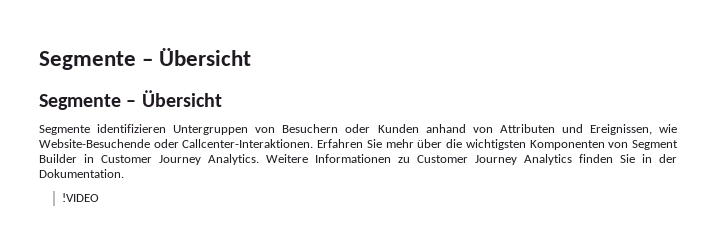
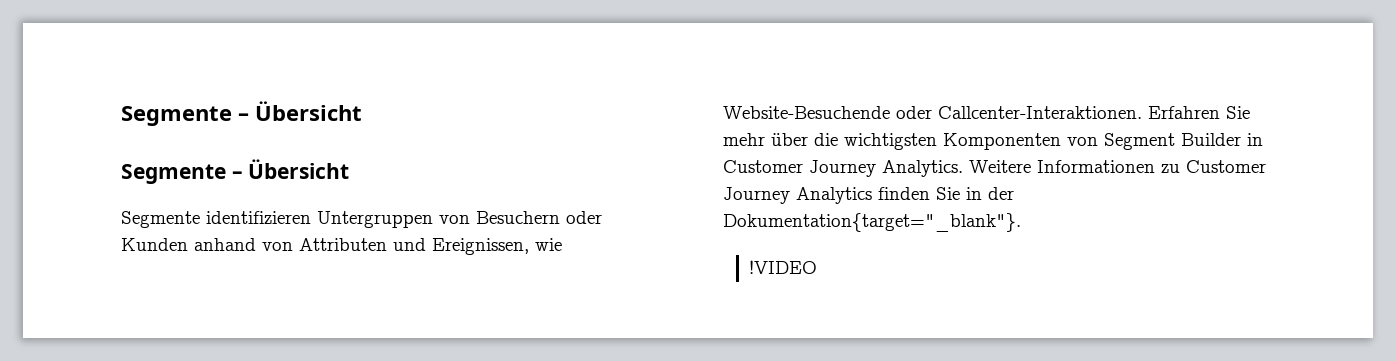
[39,169,124,178] Dokumentation. -> [723,213,1021,232] Dokumentation{target="_blank"}.

